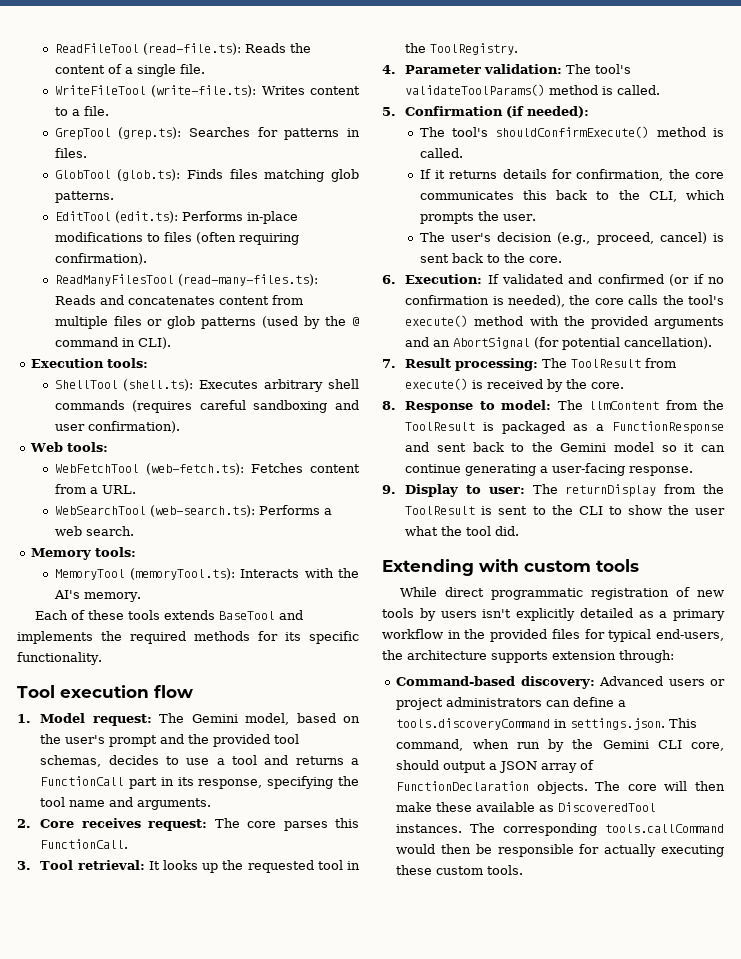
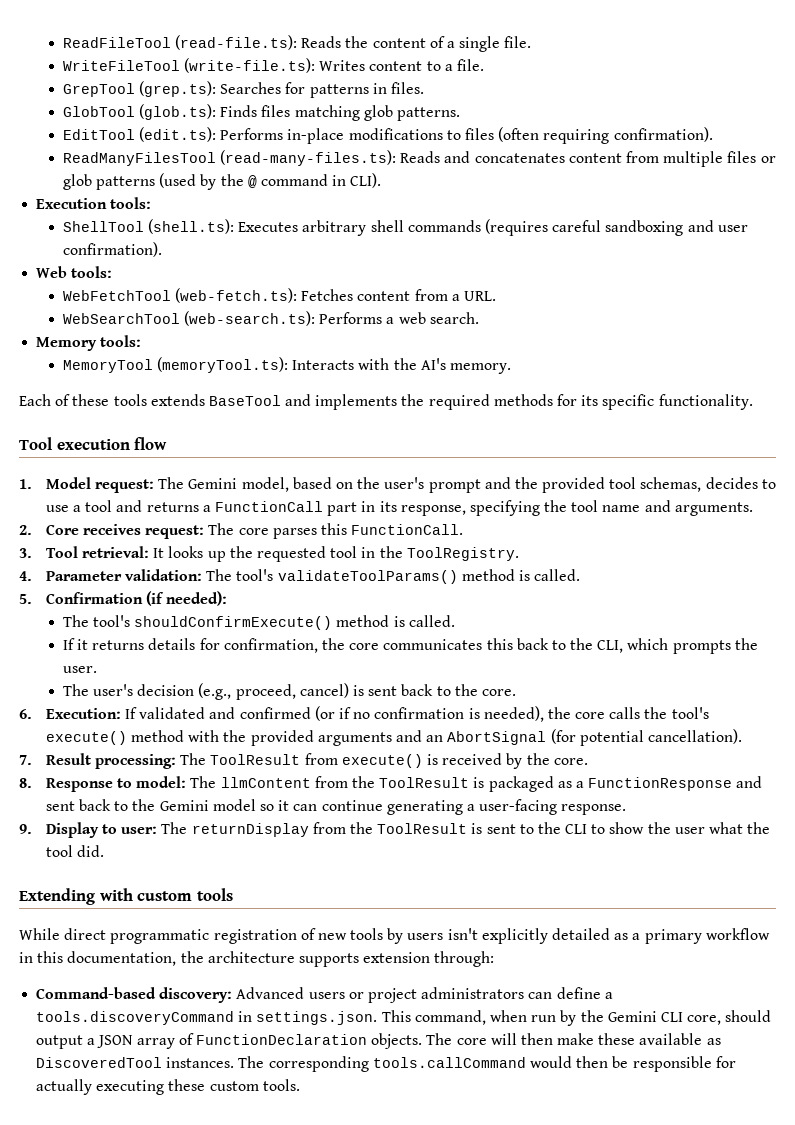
[464,629,724,642] the provided files for typical end-users, -> [37,951,177,966] this documentation,

